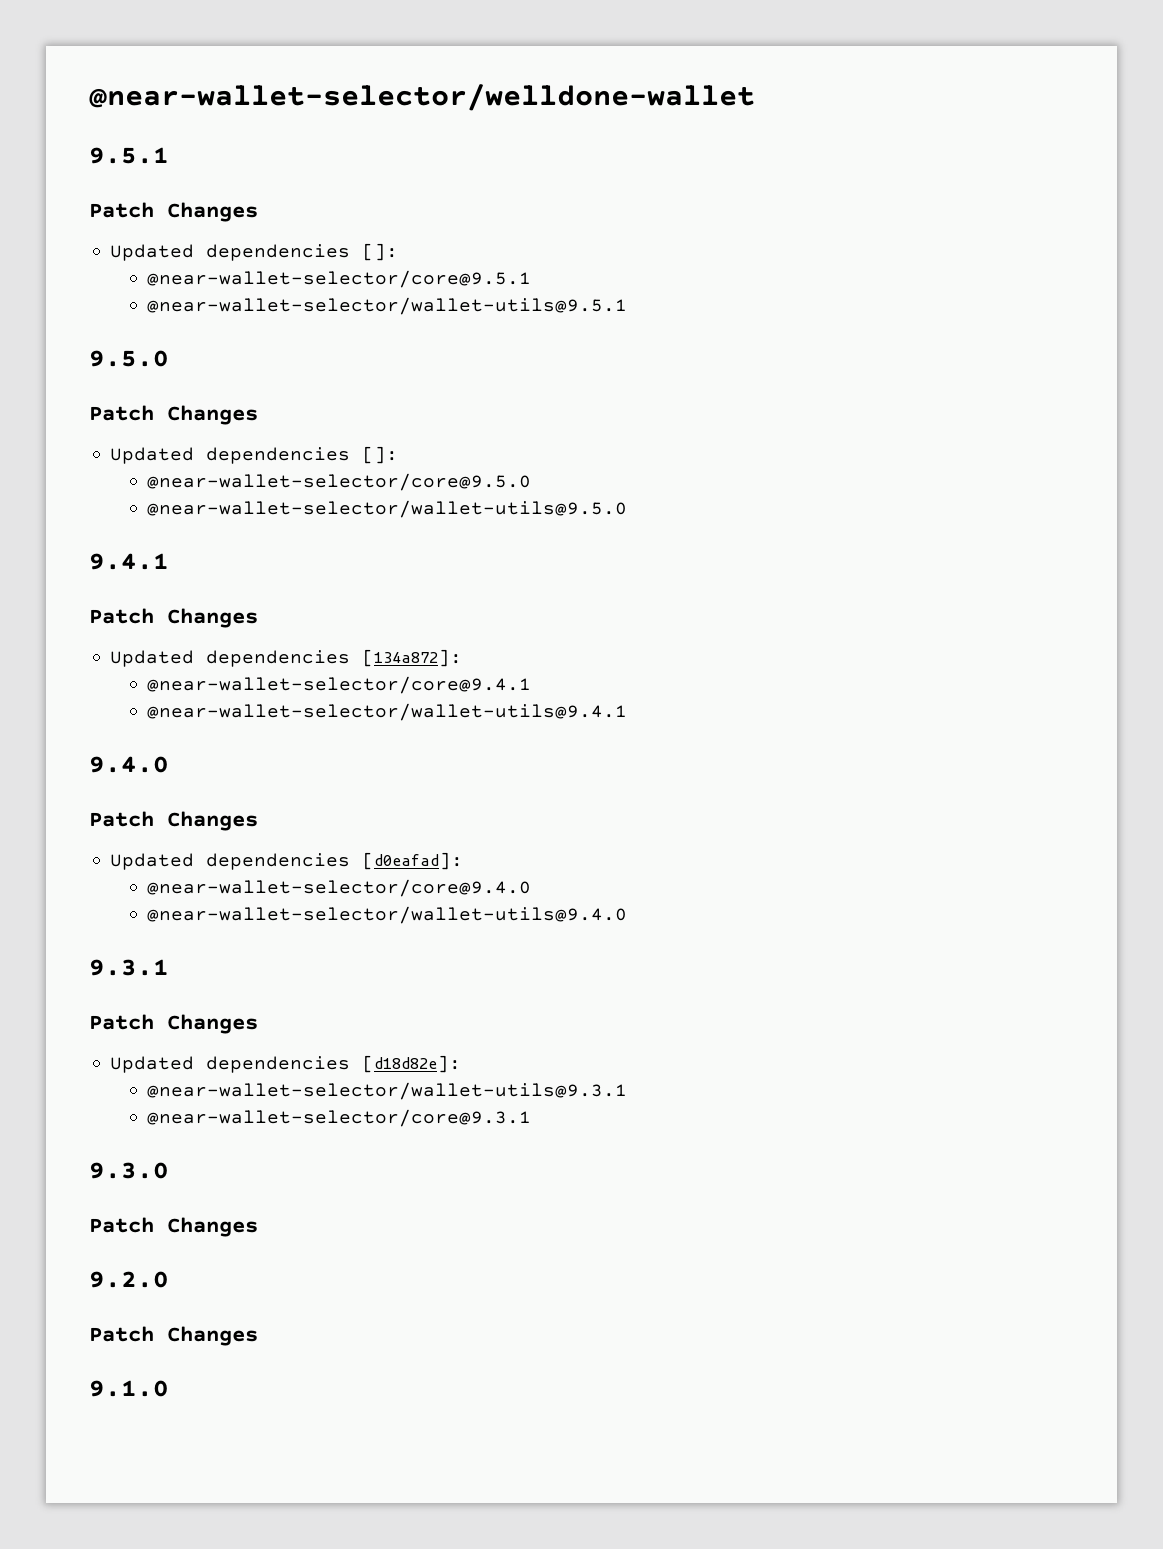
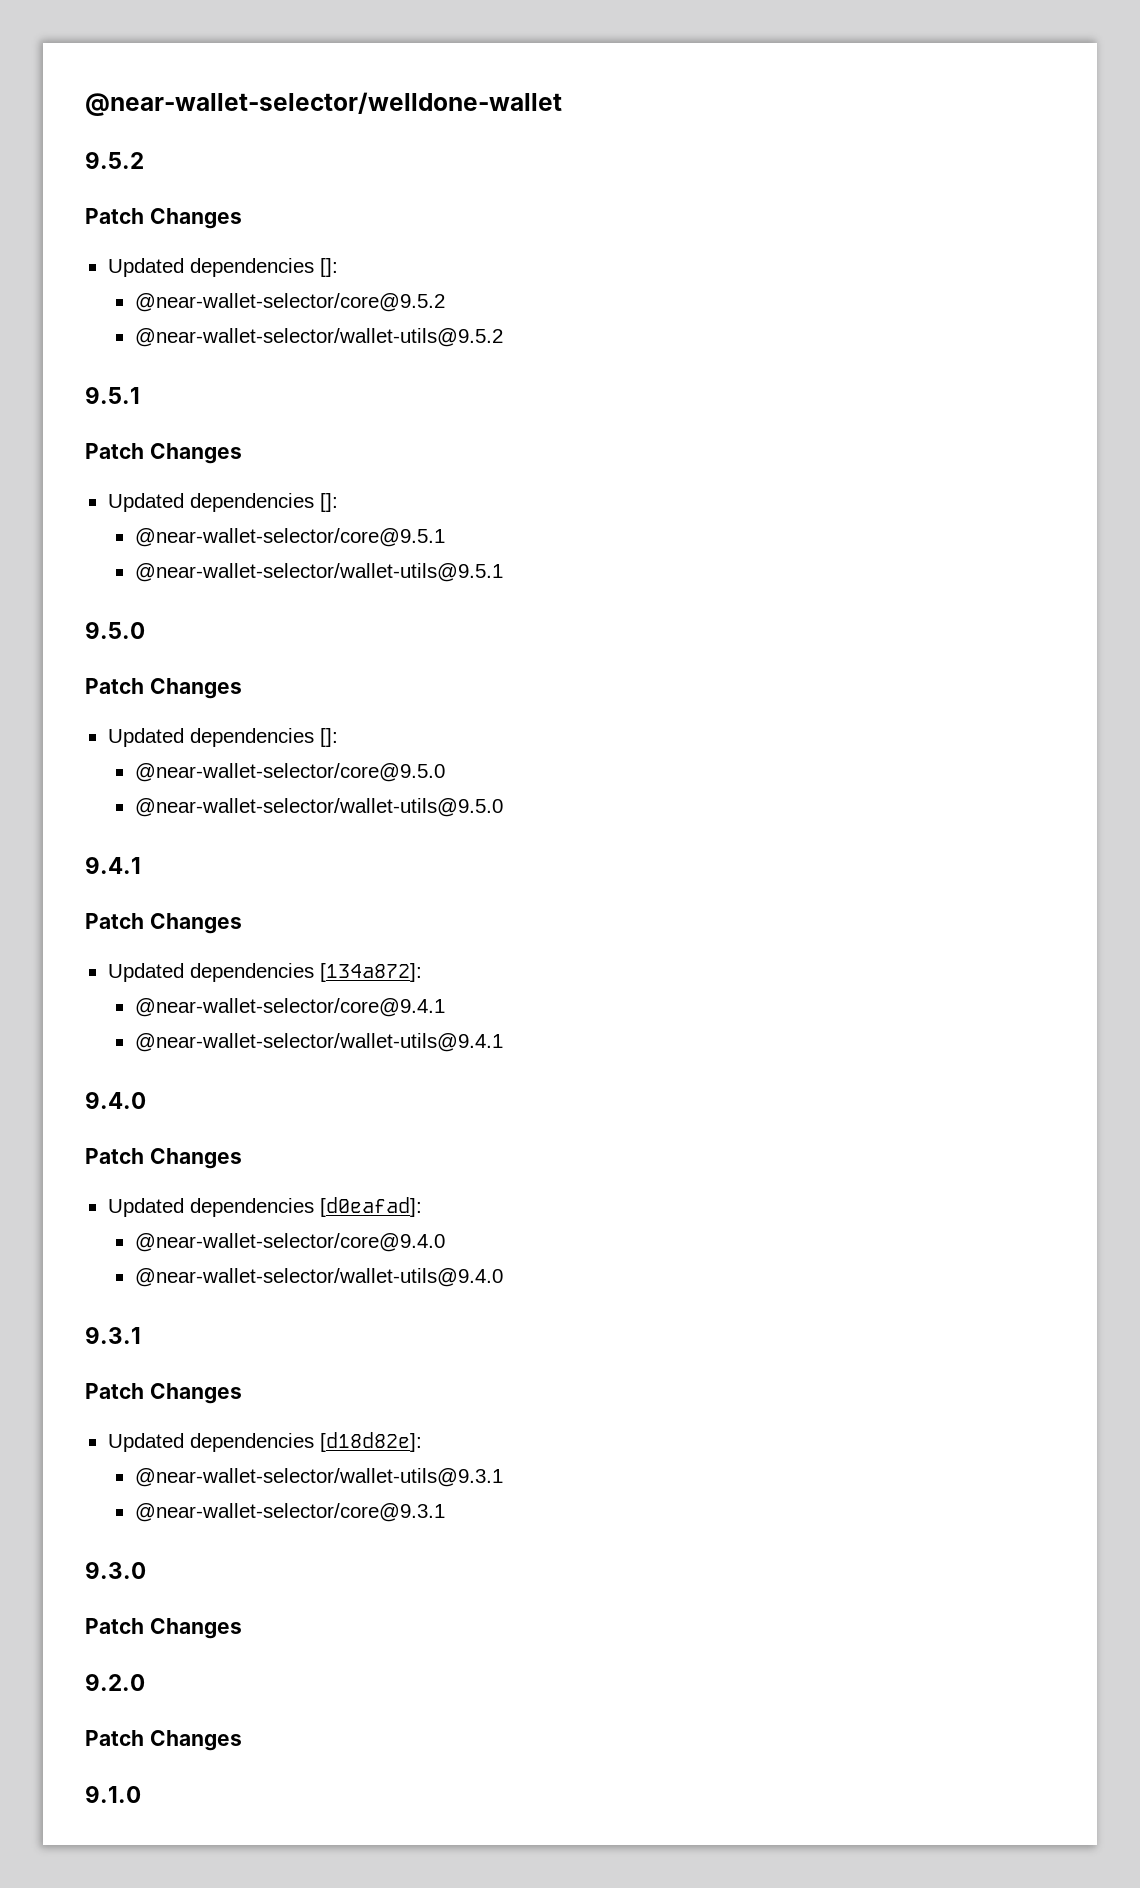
(755, 97) none -> [85,151,144,169] [85,208,242,229] [107,258,338,277] [134,293,445,312] [134,328,503,347] // 9.5.2 // Patch Changes // Updated dependencies []: // @near-wallet-selector/core@9.5.2 // @near-wallet-selector/wallet-utils@9.5.2

